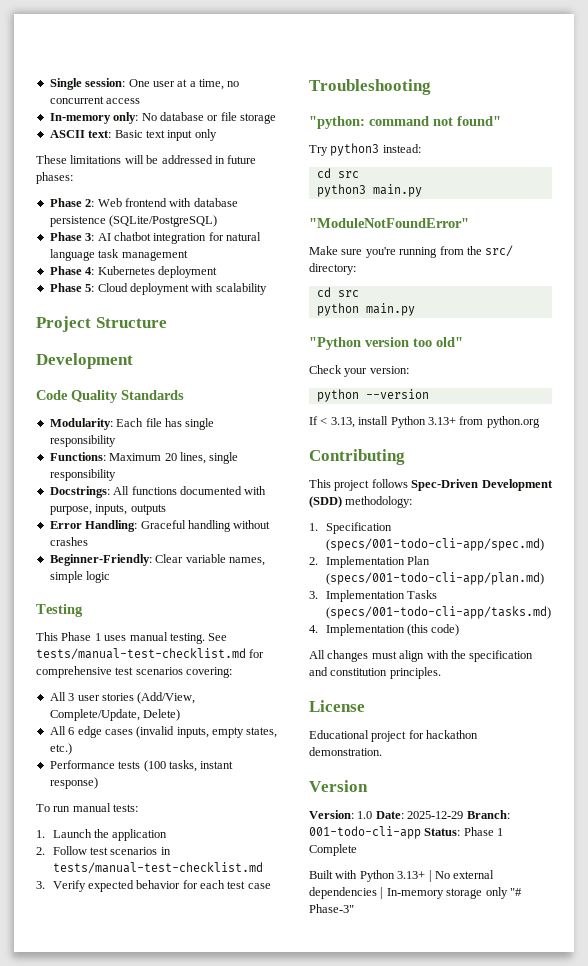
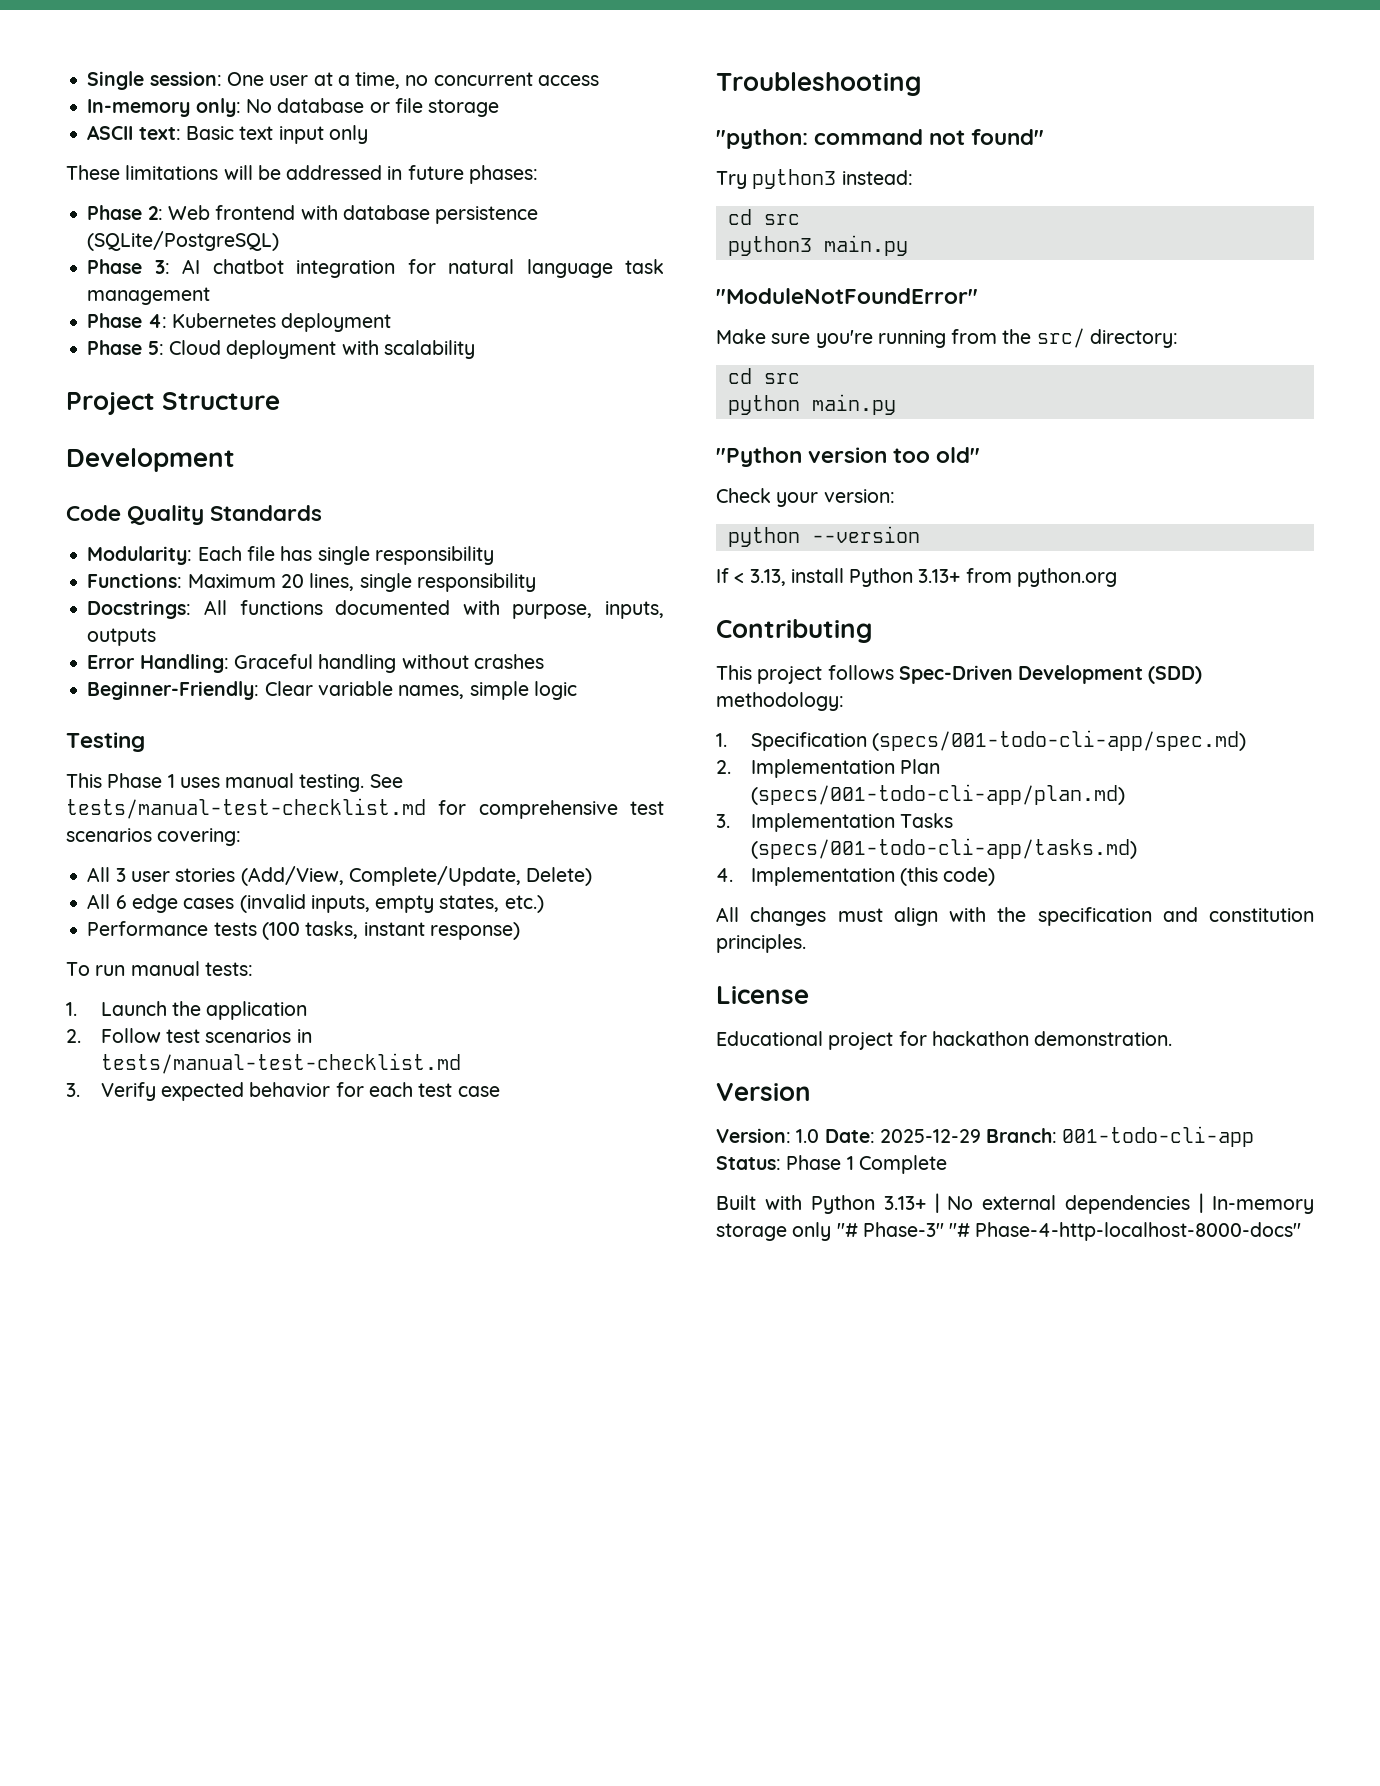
(354, 908) none -> [949,1222,1302,1241] "# Phase-4-http-localhost-8000-docs"

